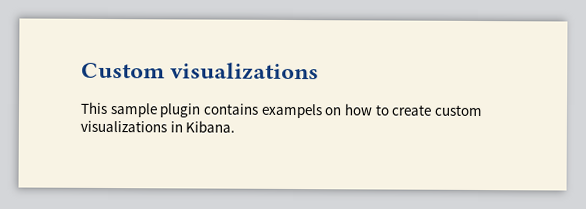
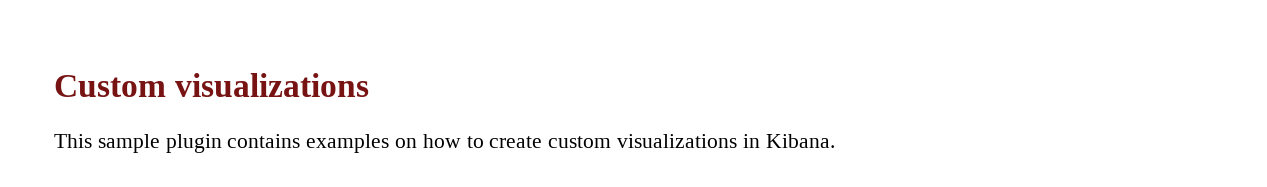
[260,103,323,119] exampels -> [306,134,390,153] examples

